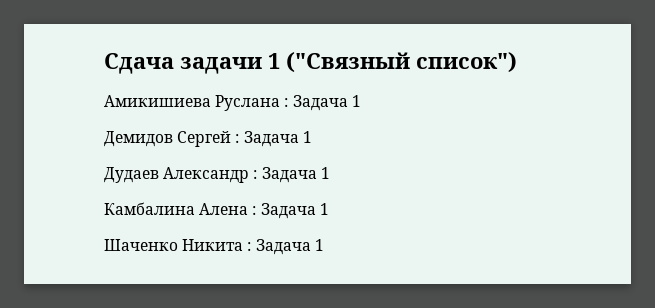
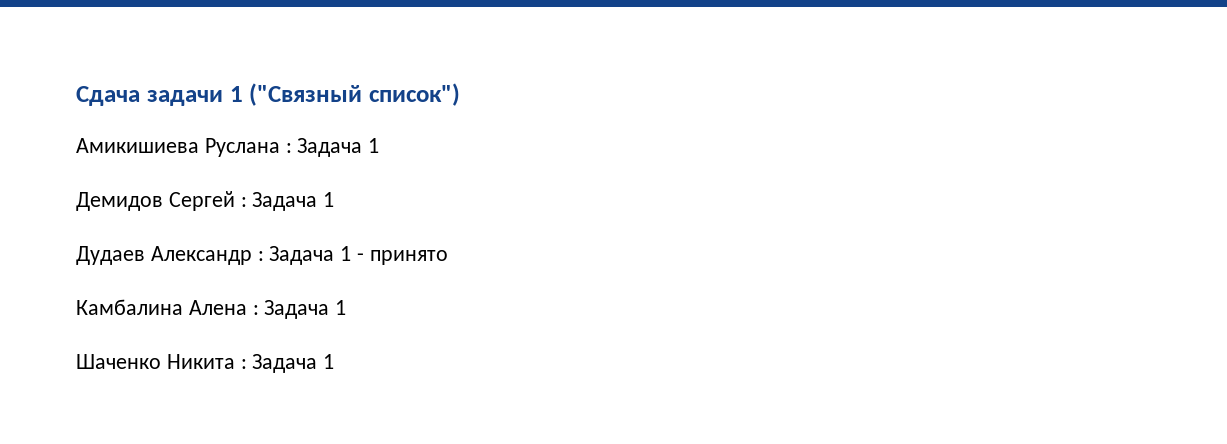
(330, 173) none -> [357,250,448,265] - принято

